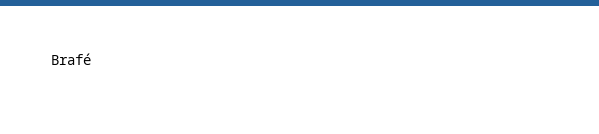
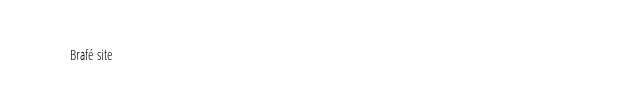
(91, 59) none -> [96,50,112,60] site

